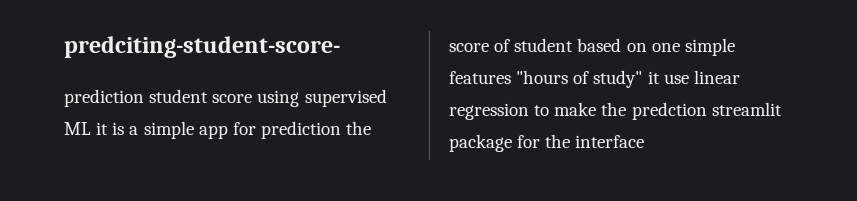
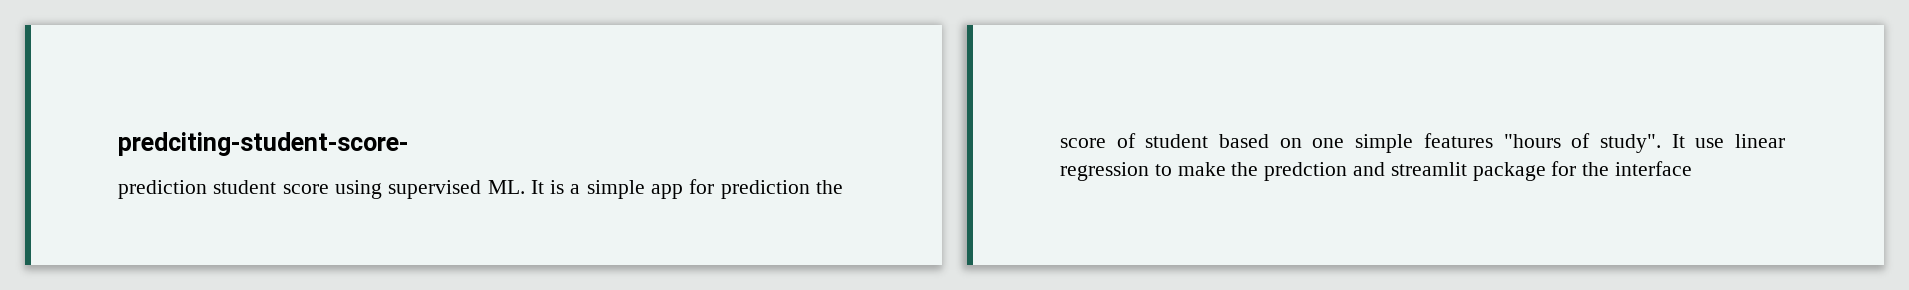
[64,122,109,135] ML it -> [487,180,544,194] ML. It
[593,70,660,88] study" it -> [1599,134,1685,153] study". It
(707, 111) none -> [1353,162,1386,176] and

